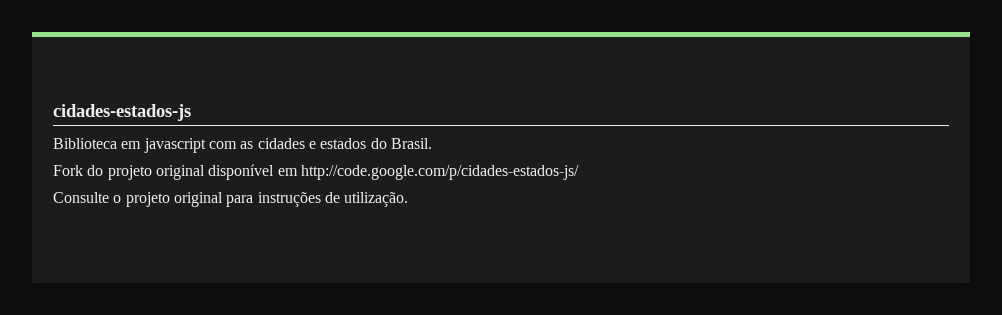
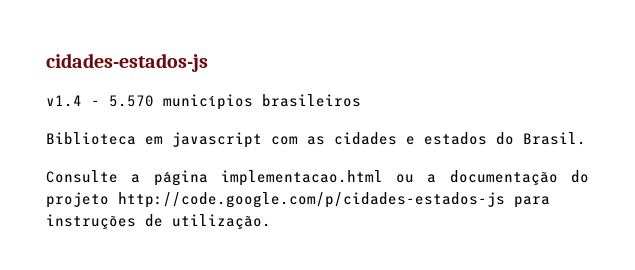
(191, 112) none -> [46,94,361,110] // v1.4 - 5.570 municípios brasileiros
[53,164,579,180] [53,192,223,207] Fork do projeto original disponível em http://code.google.com/p/cidades-estados-js/ // Consulte o projeto original -> [46,170,589,186] [46,192,505,208] Consulte a página implementacao.html ou a documentação do projeto http://code.google.com/p/cidades-estados-js

